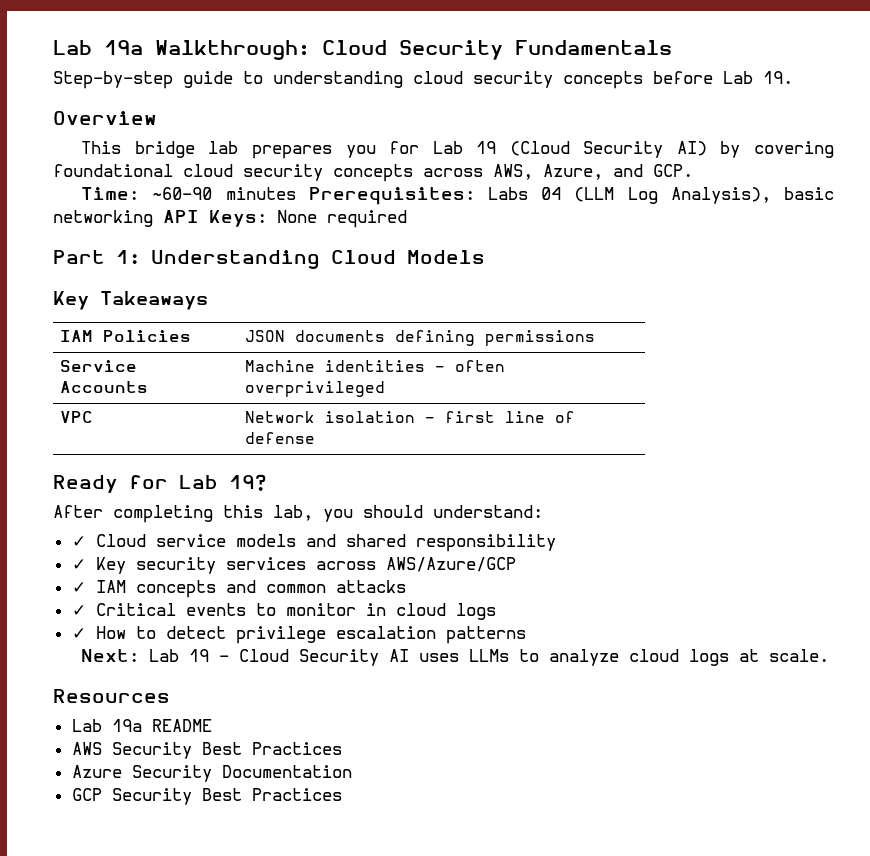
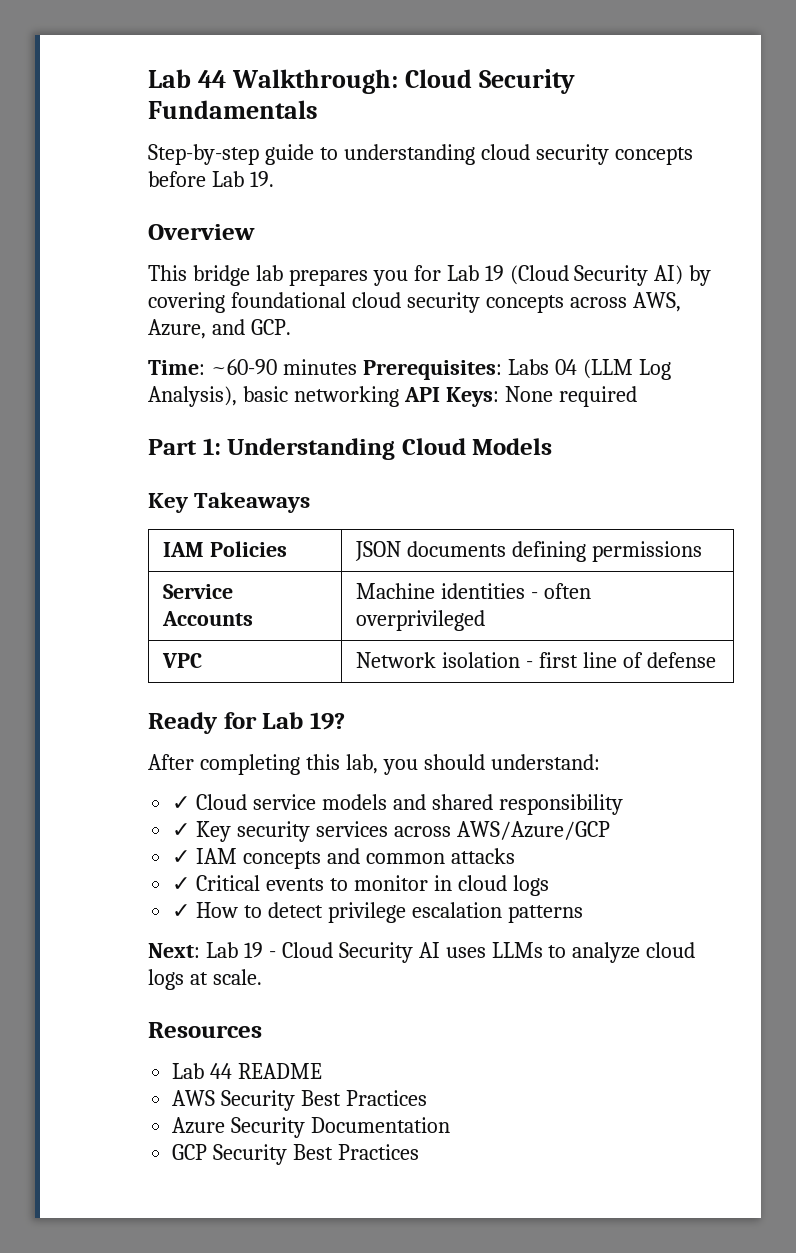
[53,40,143,55] Lab 19a -> [148,69,226,88] Lab 44
[111,719,142,732] 19a -> [210,1063,233,1079] 44

